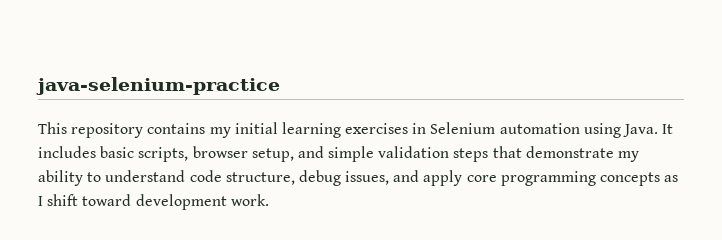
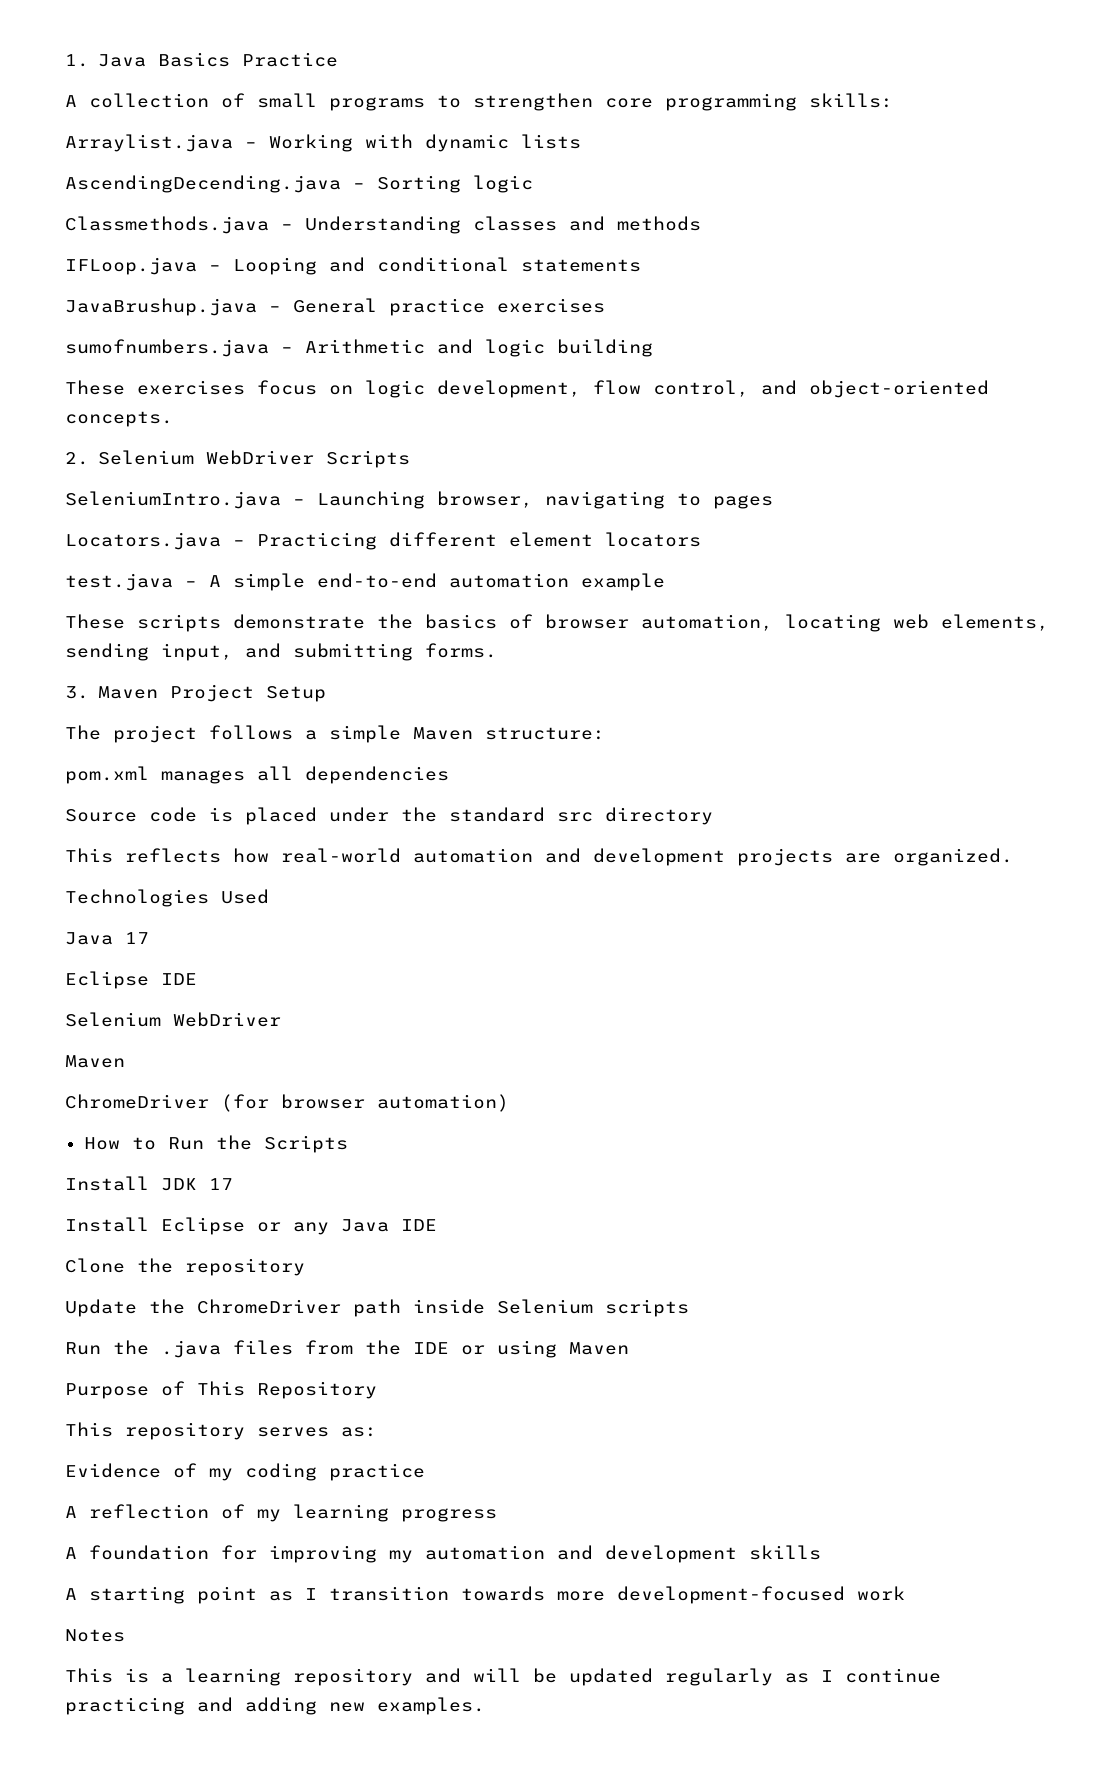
[36,77,280,95] [38,122,674,138] [38,146,640,162] [38,170,679,186] [38,194,269,210] java-selenium-practice // This repository contains my initial learning exercises in Selenium automation using Java. It includes basic scripts, browser setup, and simple validation steps that demonstrate my ability to understand code structure, debug issues, and apply core programming concepts as I shift toward development work. -> [65,52,338,67] [65,93,893,111] [65,134,581,152] [65,175,533,193] [65,216,701,234] [65,257,641,275] [65,298,605,316] [65,339,653,357] [65,380,989,398] [65,411,173,427] [65,450,410,468] [65,491,773,509] [65,532,701,550] [65,573,665,591] [65,614,1049,632] [65,643,497,661] [65,684,326,702] [65,725,605,743] [65,766,449,784] [65,807,713,825] [65,848,1013,866] [65,889,269,907] [65,932,149,945] [65,971,197,989] [65,1012,281,1027] [65,1055,125,1068] [65,1094,509,1112] [83,1135,348,1153] [65,1176,233,1191] [65,1217,437,1235] [65,1258,305,1276] [65,1299,689,1317] [65,1340,629,1358] [65,1381,377,1399] [65,1422,377,1440] [65,1463,425,1481] [65,1504,497,1522] [65,1545,821,1563] [65,1586,905,1604] [65,1629,125,1642] [65,1668,941,1686] [65,1697,485,1715] 1. Java Basics Practice // A collection of small programs to strengthen core programming skills: // Arraylist.java – Working with dynamic lists // AscendingDecending.java – Sorting logic // Classmethods.java – Understanding classes and methods // IFLoop.java – Looping and conditional statements // JavaBrushup.java – General practice exercises // sumofnumbers.java – Arithmetic and logic building // These exercises focus on logic development, flow control, and object-oriented concepts. // 2. Selenium WebDriver Scripts // SeleniumIntro.java – Launching browser, navigating to pages // Locators.java – Practicing different element locators // test.java – A simple end-to-end automation example // These scripts demonstrate the basics of browser automation, locating web elements, sending input, and submitting forms. // 3. Maven Project Setup // The project follows a simple Maven structure: // pom.xml manages all dependencies // Source code is placed under the standard src directory // This reflects how real-world automation and development projects are organized. // Technologies Used // Java 17 // Eclipse IDE // Selenium WebDriver // Maven // ChromeDriver (for browser automation) // How to Run the Scripts // Install JDK 17 // Install Eclipse or any Java IDE // Clone the repository // Update the ChromeDriver path inside Selenium scripts // Run the .java files from the IDE or using Maven // Purpose of This Repository // This repository serves as: // Evidence of my coding practice // A reflection of my learning progress // A foundation for improving my automation and development skills // A starting point as I transition towards more development-focused work // Notes // This is a learning repository and will be updated regularly as I continue practicing and adding new examples.

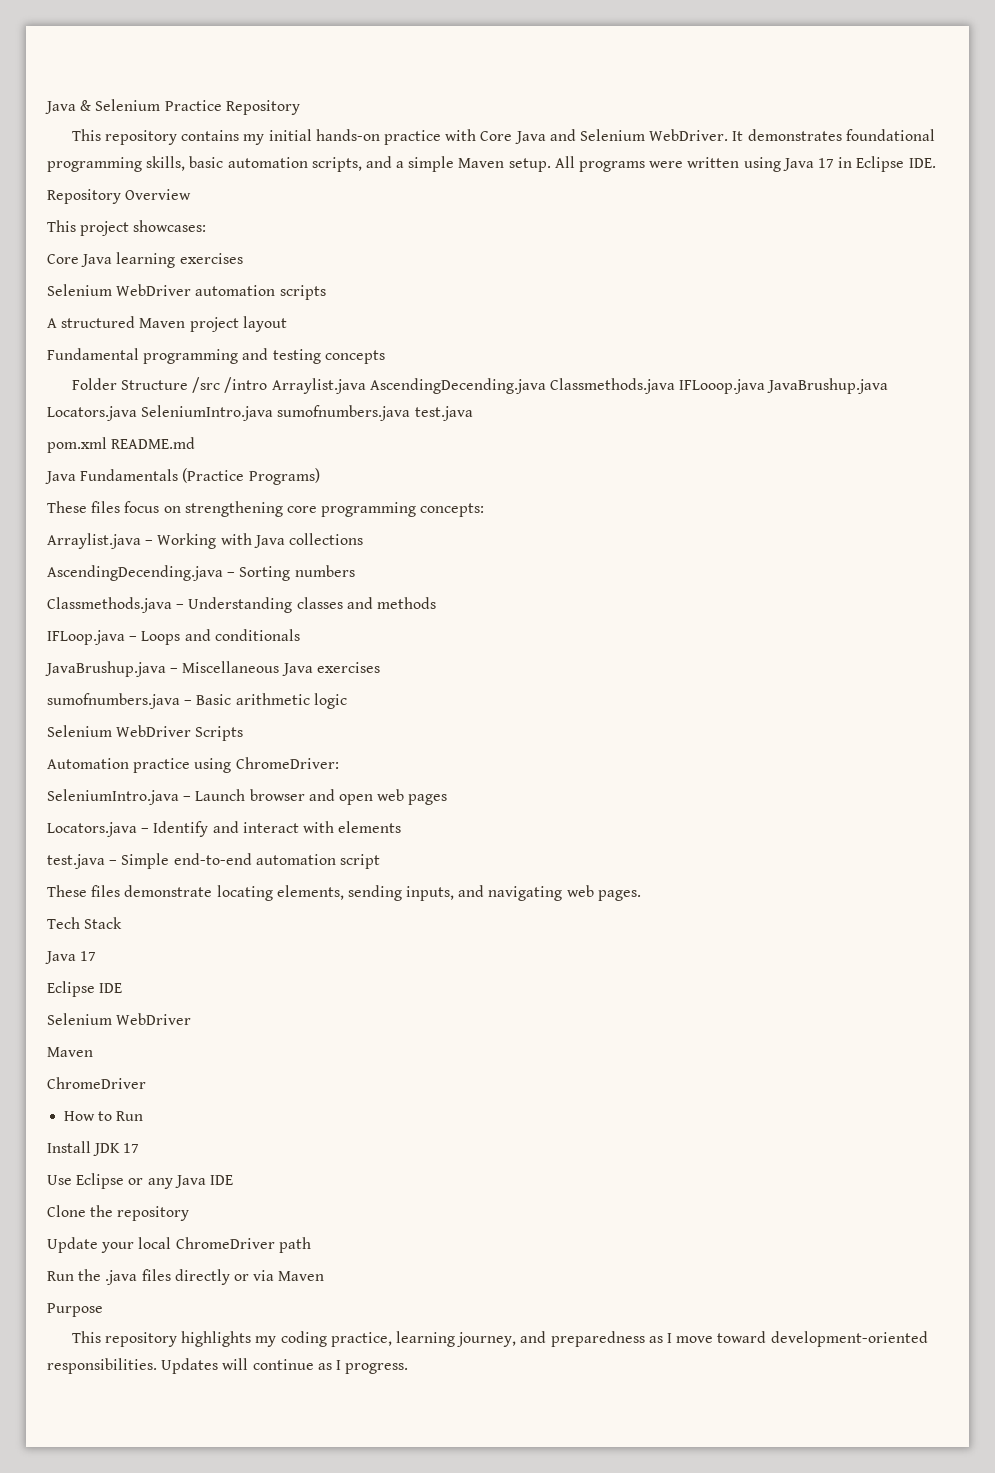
[65,52,338,67] [65,93,593,111] 1. Java Basics Practice // A collection of small programs to strengthen -> [45,99,300,115] [71,129,935,145] [47,156,936,172] [47,189,192,204] [47,220,207,236] [47,252,243,268] [47,284,326,300] [47,316,287,332] [47,348,385,364] [71,377,889,394] [47,405,473,421] [47,437,196,453] [45,468,320,485] [47,501,283,517] Java & Selenium Practice Repository // This repository contains my initial hands-on practice with Core Java and Selenium WebDriver. It demonstrates foundational programming skills, basic automation scripts, and a simple Maven setup. All programs were written using Java 17 in Eclipse IDE. // Repository Overview // This project showcases: // Core Java learning exercises // Selenium WebDriver automation scripts // A structured Maven project layout // Fundamental programming and testing concepts // Folder Structure /src /intro Arraylist.java AscendingDecending.java Classmethods.java IFLooop.java JavaBrushup.java Locators.java SeleniumIntro.java sumofnumbers.java test.java // pom.xml README.md // Java Fundamentals (Practice Programs) // These files focus on strengthening
[809,93,893,108] skills: -> [420,503,485,517] concepts:
[425,134,581,152] dynamic lists -> [253,533,363,548] Java collections
[473,175,533,193] logic -> [294,565,355,577] numbers
[233,257,641,275] Looping and conditional statements -> [141,629,300,645] Loops and conditionals
[293,298,485,316] General practice -> [182,661,313,676] Miscellaneous Java
[305,339,653,357] [65,380,989,398] [65,411,173,427] [65,450,410,468] [65,491,773,509] [65,532,701,550] Arithmetic and logic building // These exercises focus on logic development, flow control, and object-oriented concepts. // 2. Selenium WebDriver Scripts // SeleniumIntro.java – Launching browser, navigating to pages // Locators.java – Practicing different element locators -> [196,693,347,709] [47,725,244,741] [47,757,339,773] [47,789,448,805] [47,821,402,837] Basic arithmetic logic // Selenium WebDriver Scripts // Automation practice using ChromeDriver: // SeleniumIntro.java – Launch browser and open web pages // Locators.java – Identify and interact with elements
[209,573,305,591] A simple -> [121,853,170,869] Simple
[581,573,665,591] [65,614,1049,632] [65,643,497,661] [65,684,326,702] [65,725,605,743] [65,766,449,784] [65,807,713,825] [65,848,1013,866] [65,889,269,907] example // These scripts demonstrate the basics of browser automation, locating web elements, sending input, and submitting forms. // 3. Maven Project Setup // The project follows a simple Maven structure: // pom.xml manages all dependencies // Source code is placed under the standard src directory // This reflects how real-world automation and development projects are organized. // Technologies Used -> [339,854,380,869] [47,885,641,901] [47,917,123,929] script // These files demonstrate locating elements, sending inputs, and navigating web pages. // Tech Stack
[221,1094,509,1112] (for browser automation) -> (146, 1083) none
[215,1135,348,1153] the Scripts -> (144, 1116) none
[65,1217,149,1232] Install -> [47,1175,72,1185] Use
[149,1299,185,1314] the -> [101,1237,172,1253] your local
[413,1299,689,1317] inside Selenium scripts -> (311, 1245) none
[305,1340,557,1358] from the IDE or using -> [174,1269,275,1285] directly or via
[161,1381,377,1399] [65,1422,377,1440] [65,1463,425,1481] [65,1504,497,1522] [65,1545,821,1563] [65,1586,905,1604] [65,1629,125,1642] [65,1668,941,1686] [65,1697,485,1715] of This Repository // This repository serves as: // Evidence of my coding practice // A reflection of my learning progress // A foundation for improving my automation and development skills // A starting point as I transition towards more development-focused work // Notes // This is a learning repository and will be updated regularly as I continue practicing and adding new examples. -> [71,1331,928,1347] [47,1358,409,1374] // This repository highlights my coding practice, learning journey, and preparedness as I move toward development-oriented responsibilities. Updates will continue as I progress.

